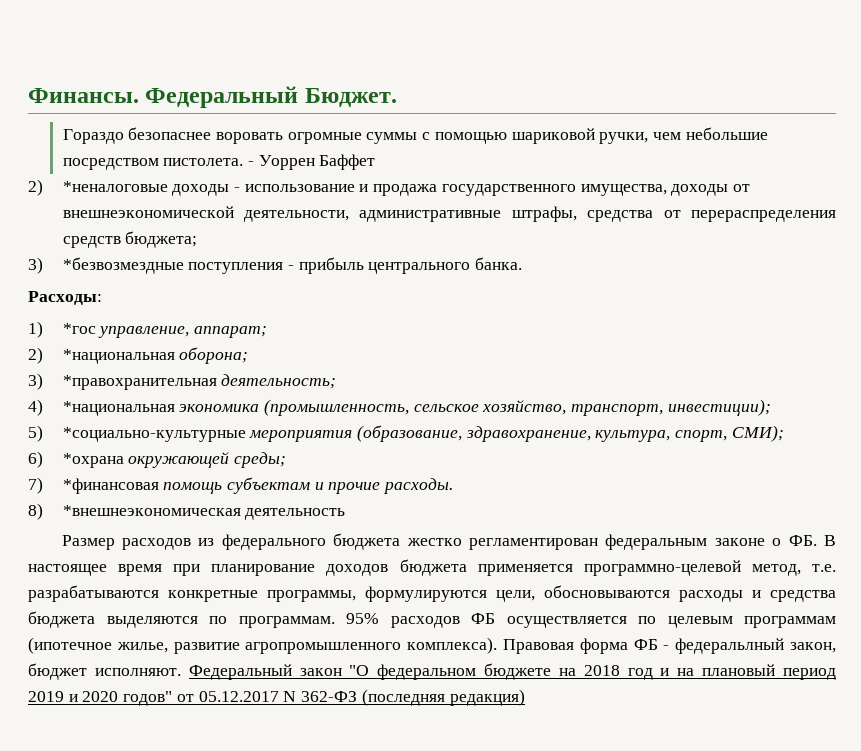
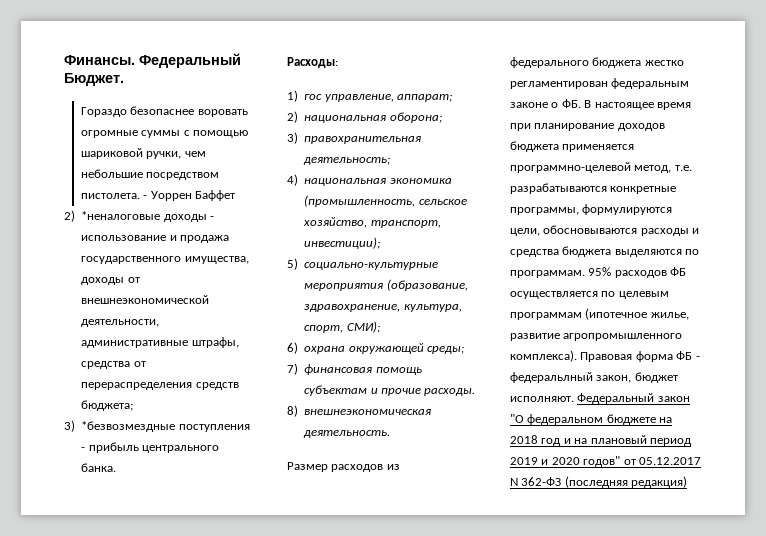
[62,323,96,334] *гос -> [304,94,323,100] гос
[62,349,175,364] *национальная -> [304,115,387,123] национальная
[62,375,217,390] *правохранительная -> [304,136,422,144] правохранительная
[62,401,175,416] *национальная -> [304,178,387,186] национальная
[62,427,246,442] *социально-культурные -> [304,262,439,270] социально-культурные
[62,453,124,468] *охрана -> [304,346,346,354] охрана
[62,478,159,494] *финансовая -> [304,364,373,375] финансовая
[62,505,346,520] *внешнеэкономическая деятельность -> [304,409,432,415] [303,430,391,438] внешнеэкономическая деятельность.

